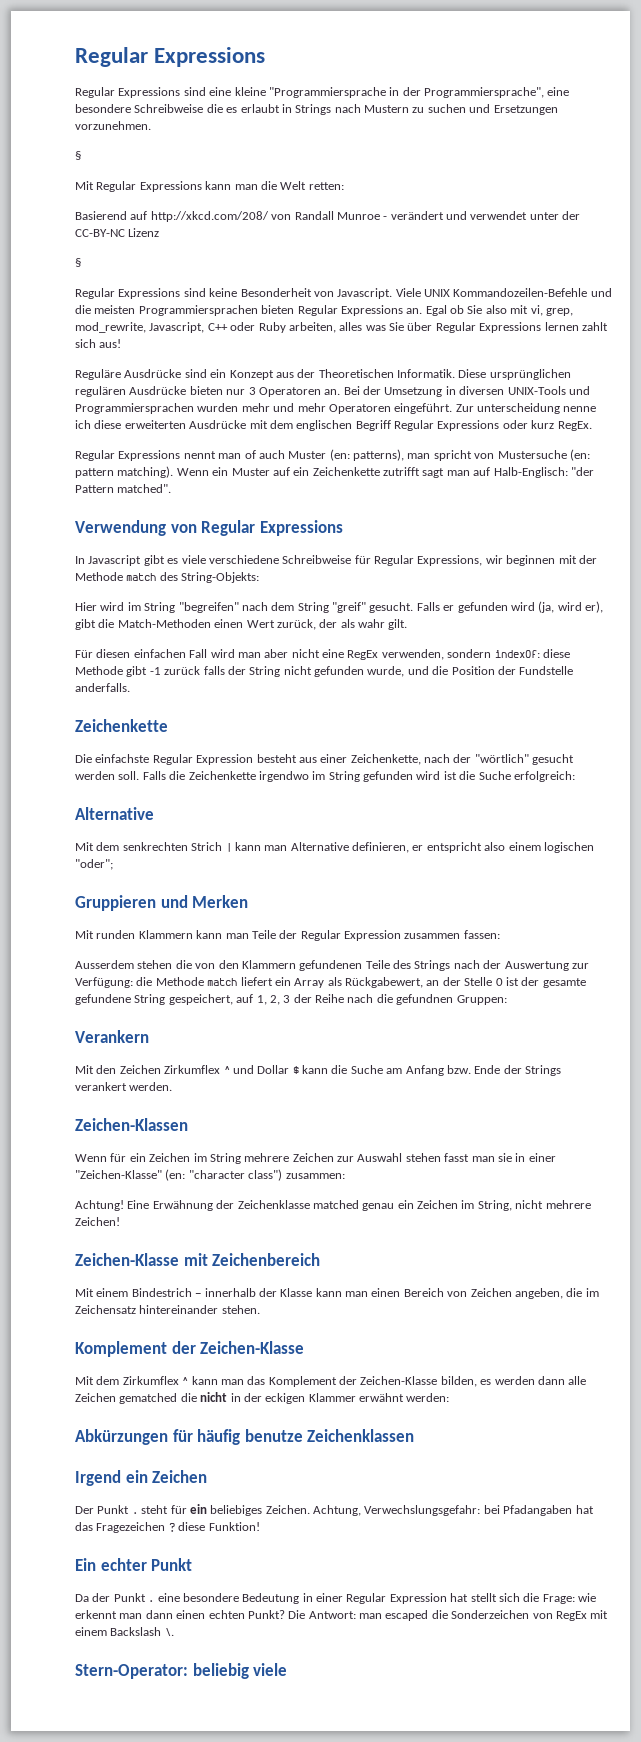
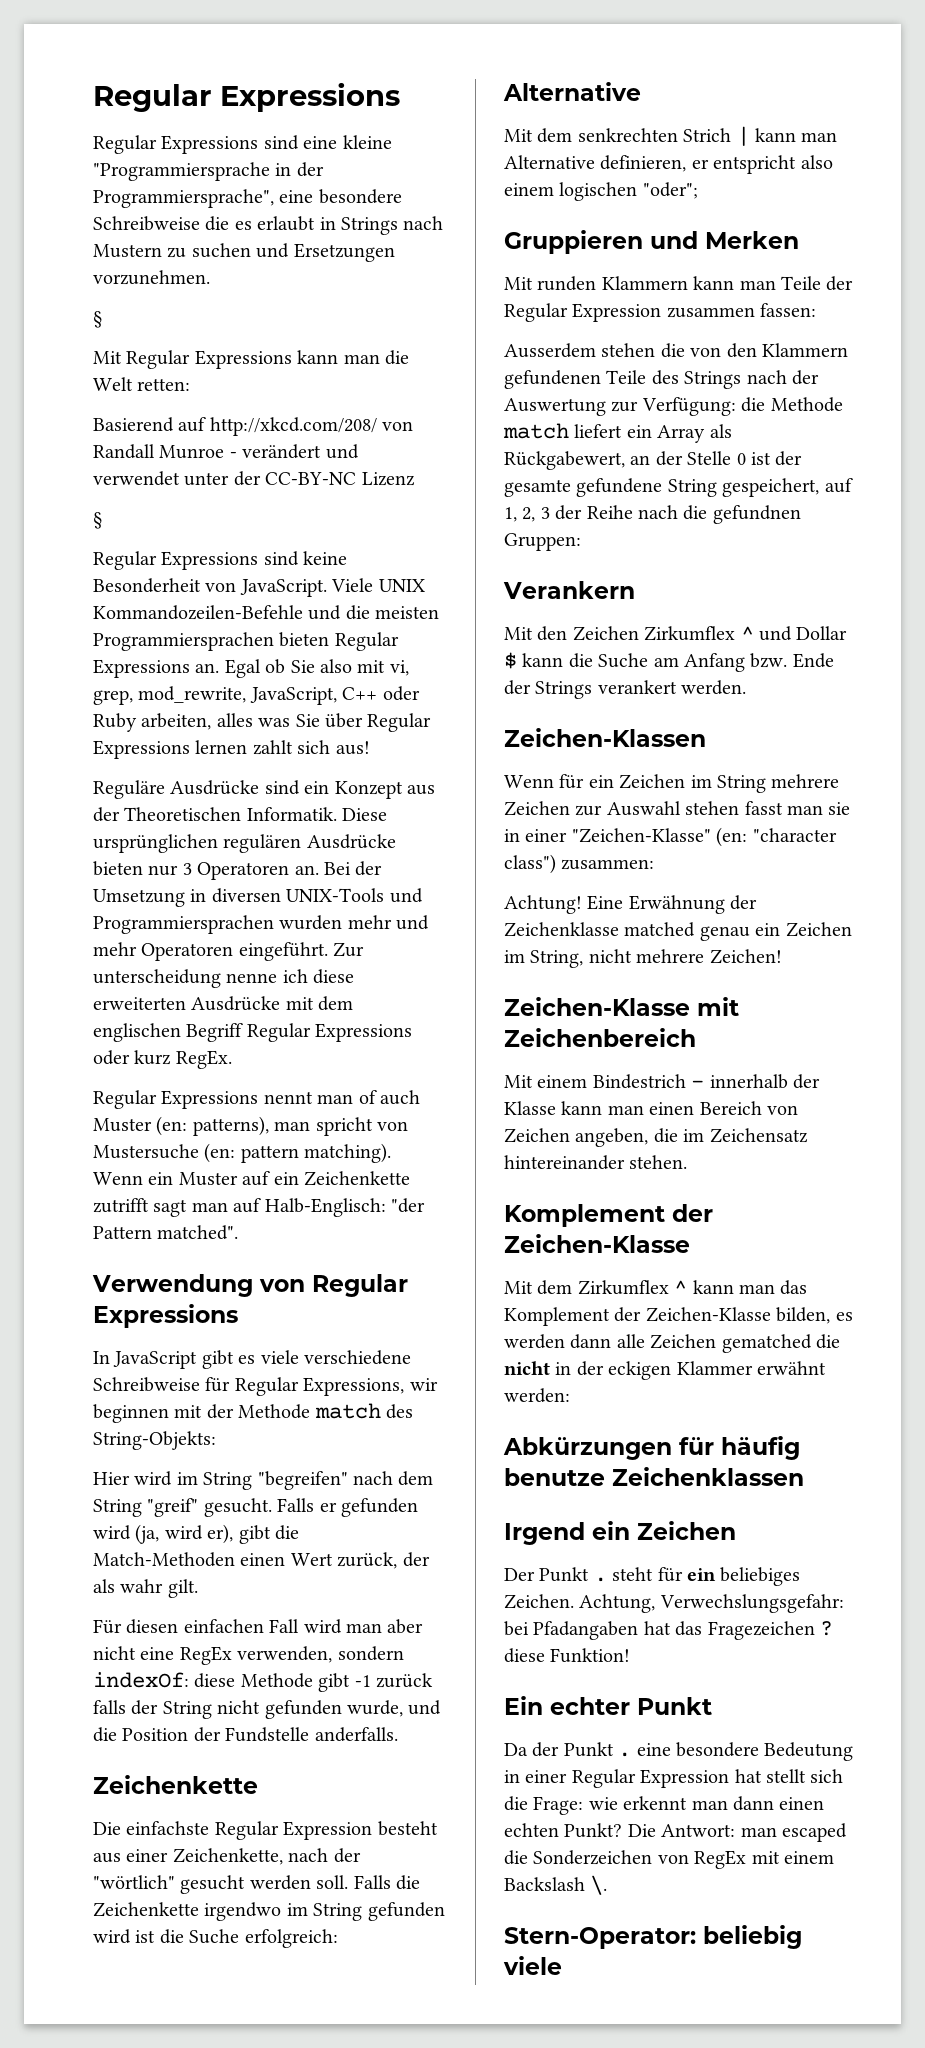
[337,288,393,299] Javascript. -> [239,579,327,597] JavaScript.
[149,322,205,333] Javascript, -> [249,687,337,705] JavaScript,
[88,555,142,566] Javascript -> [113,1351,198,1369] JavaScript

